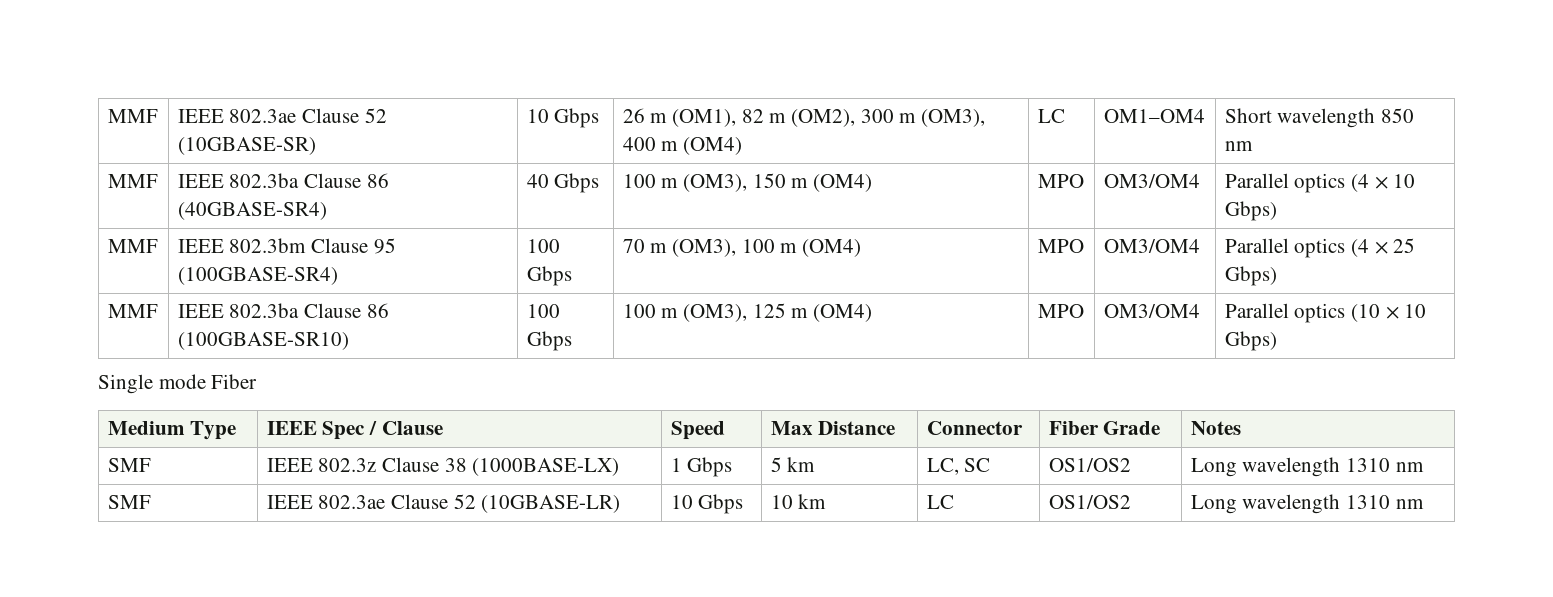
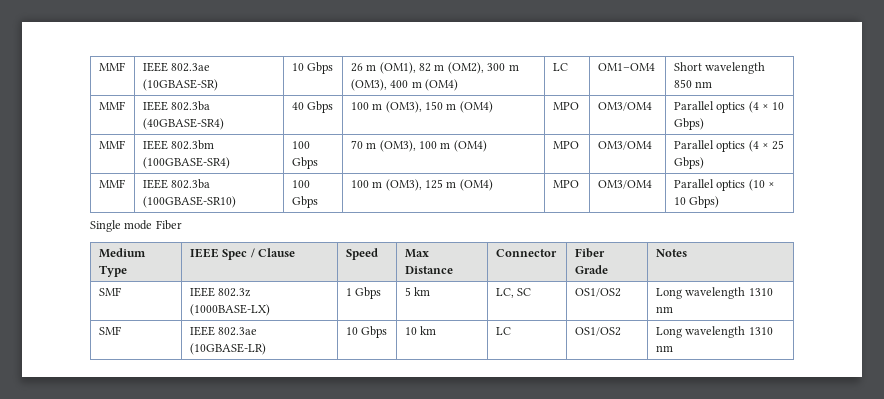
[301,108,387,123] Clause 52 -> (211, 67) none
[303,173,389,188] Clause 86 -> (211, 106) none
[310,238,396,254] Clause 95 -> (215, 145) none
[303,303,389,318] Clause 86 -> (211, 184) none
[381,457,467,472] Clause 38 -> (252, 292) none
[390,494,476,509] Clause 52 -> (258, 331) none

